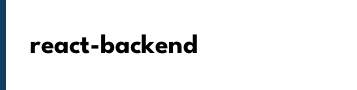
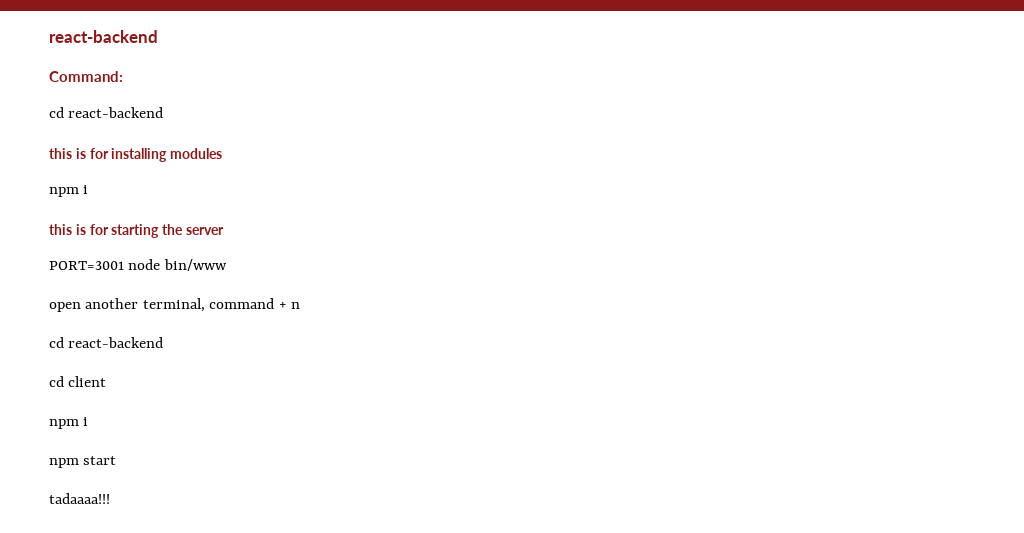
[30,34,198,54] react-backend -> [49,30,158,43] [49,71,123,82] [49,107,164,118] [49,148,223,162] [49,185,89,197] [49,224,224,238] [49,259,227,271] [49,298,301,312] [49,337,164,348] [49,376,107,387] [49,417,89,429] [49,456,117,468] [49,493,110,504] react-backend // Command: // cd react-backend // this is for installing modules // npm i // this is for starting the server // PORT=3001 node bin/www // open another terminal, command + n // cd react-backend // cd client // npm i // npm start // tadaaaa!!!

